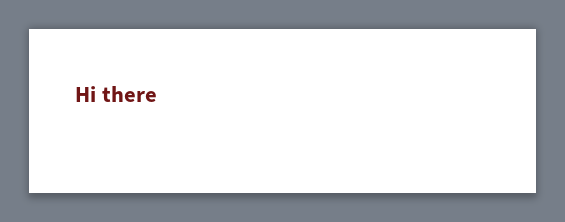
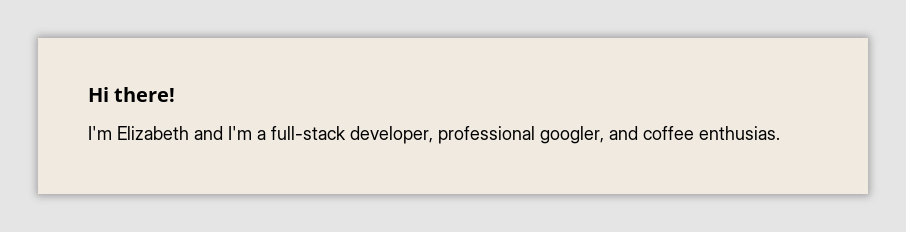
[102,86,158,102] there -> [114,87,176,102] [88,126,780,144] there! // I'm Elizabeth and I'm a full-stack developer, professional googler, and coffee enthusias.

